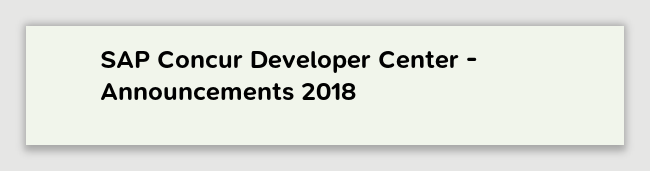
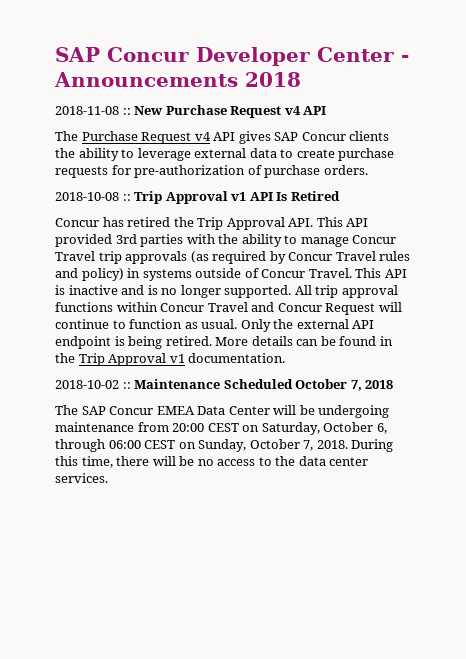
(356, 91) none -> [55,105,327,118] [55,131,390,144] [55,148,395,161] [55,165,368,178] [55,191,340,204] [55,217,369,230] [55,234,397,247] [55,251,411,264] [55,268,407,281] [55,285,398,298] [55,302,402,315] [55,319,375,332] [55,336,393,349] [55,353,286,366] [55,379,394,391] [55,405,390,418] [55,422,387,435] [55,439,394,452] [55,456,369,468] [55,473,108,483] // 2018-11-08 :: New Purchase Request v4 API // The Purchase Request v4 API gives SAP Concur clients the ability to leverage external data to create purchase requests for pre-authorization of purchase orders. // 2018-10-08 :: Trip Approval v1 API Is Retired // Concur has retired the Trip Approval API. This API provided 3rd parties with the ability to manage Concur Travel trip approvals (as required by Concur Travel rules and policy) in systems outside of Concur Travel. This API is inactive and is no longer supported. All trip approval functions within Concur Travel and Concur Request will continue to function as usual. Only the external API endpoint is being retired. More details can be found in the Trip Approval v1 documentation. // 2018-10-02 :: Maintenance Scheduled October 7, 2018 // The SAP Concur EMEA Data Center will be undergoing maintenance from 20:00 CEST on Saturday, October 6, through 06:00 CEST on Sunday, October 7, 2018. During this time, there will be no access to the data center services.

